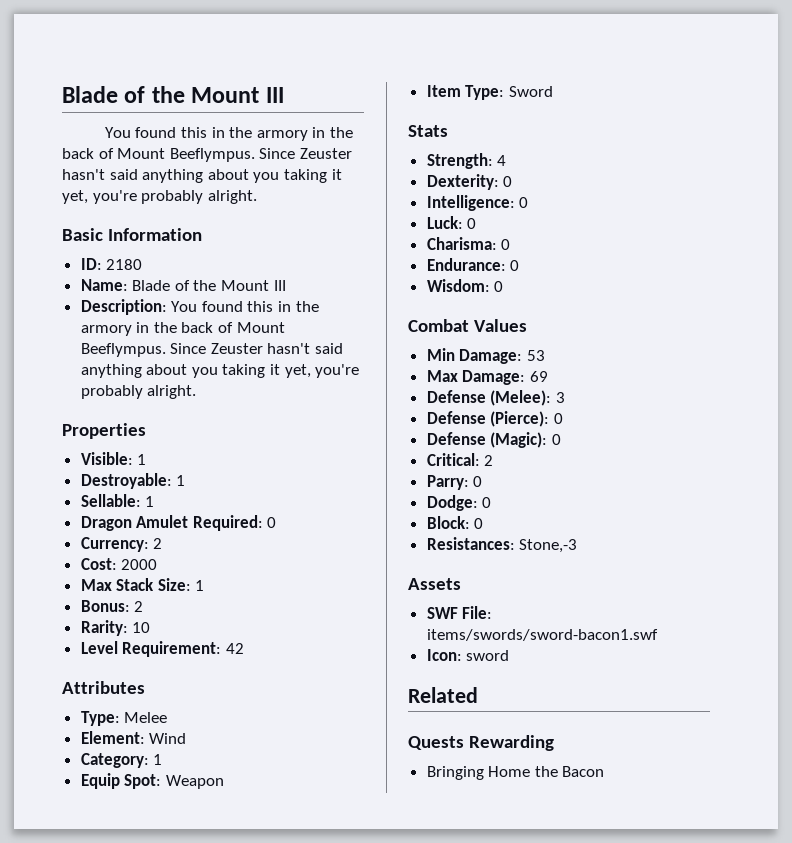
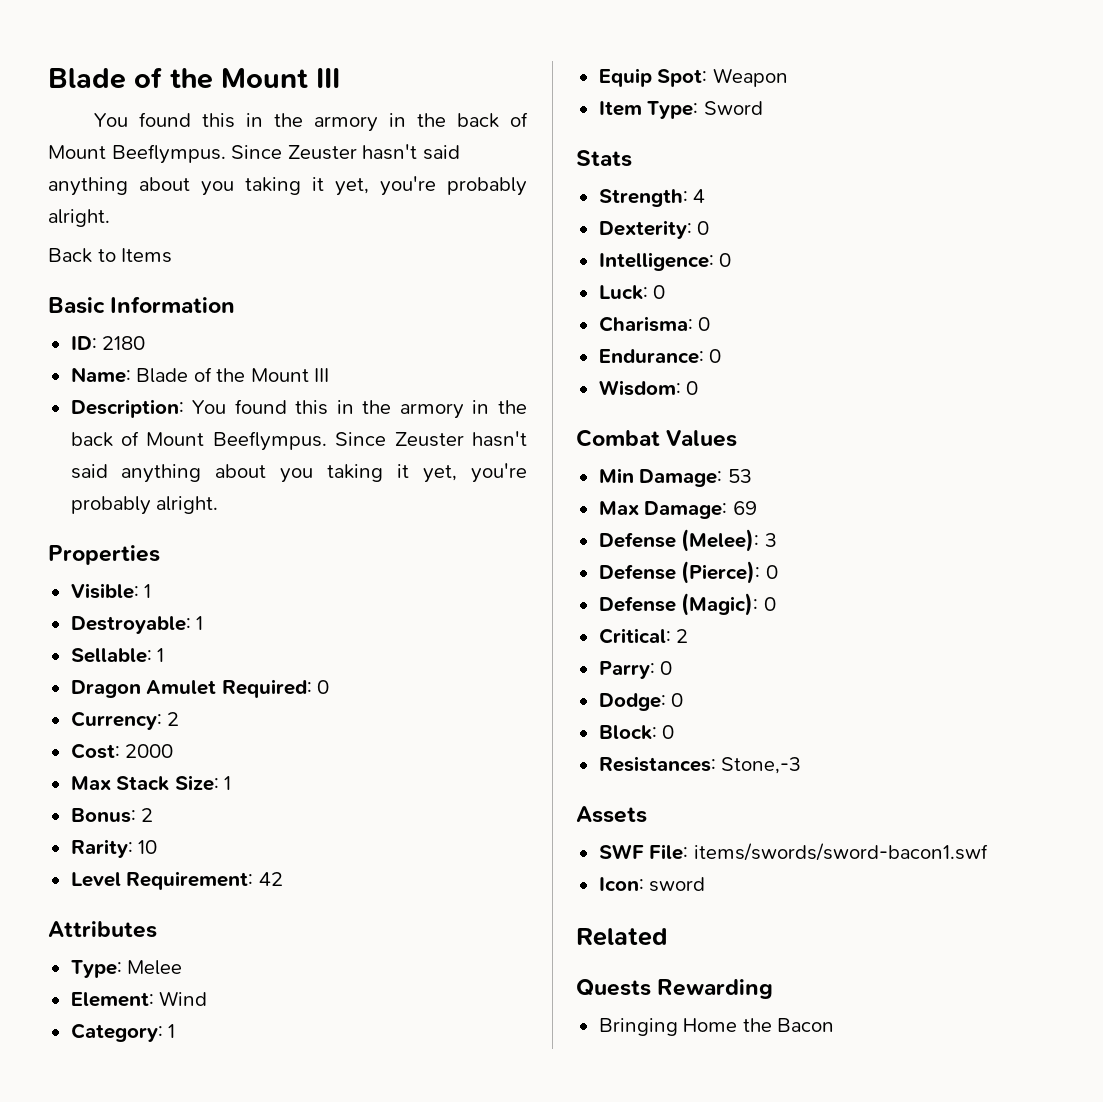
(257, 197) none -> [48,248,173,263] // Back to Items

